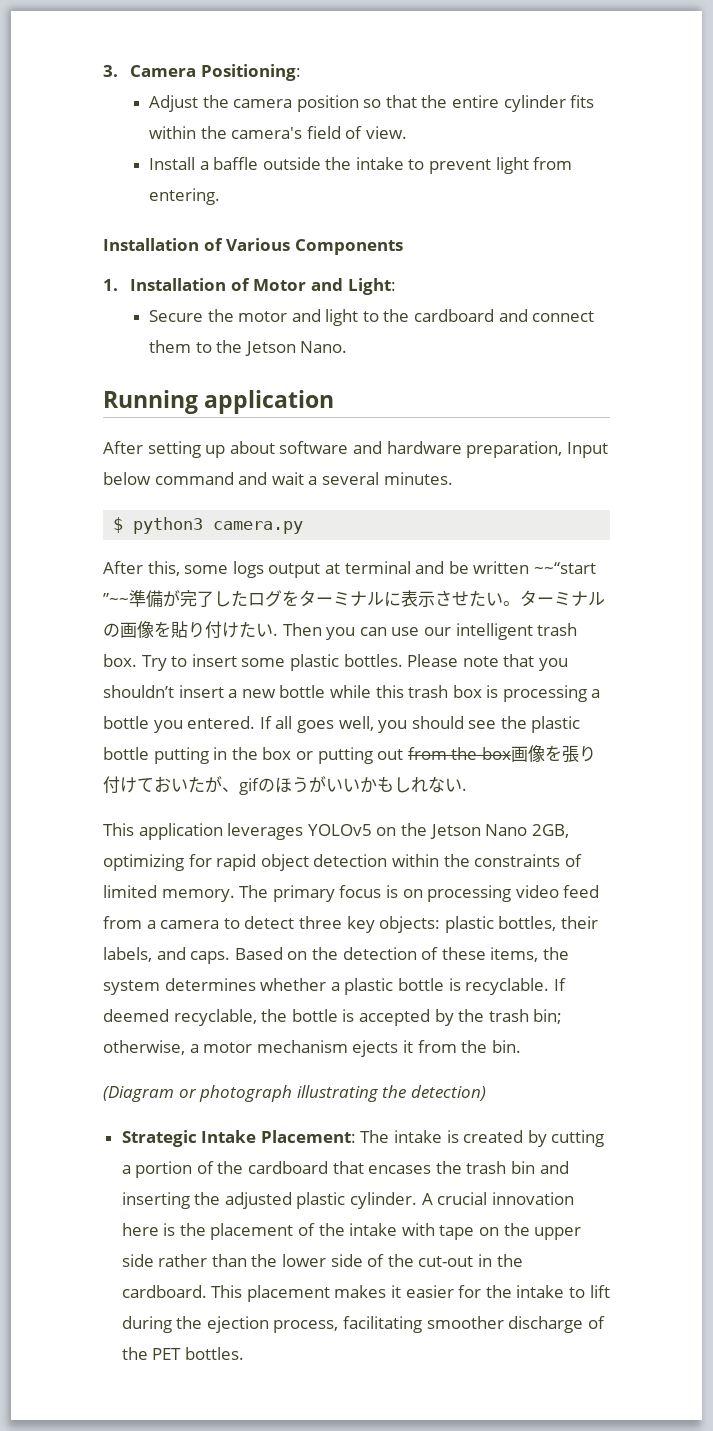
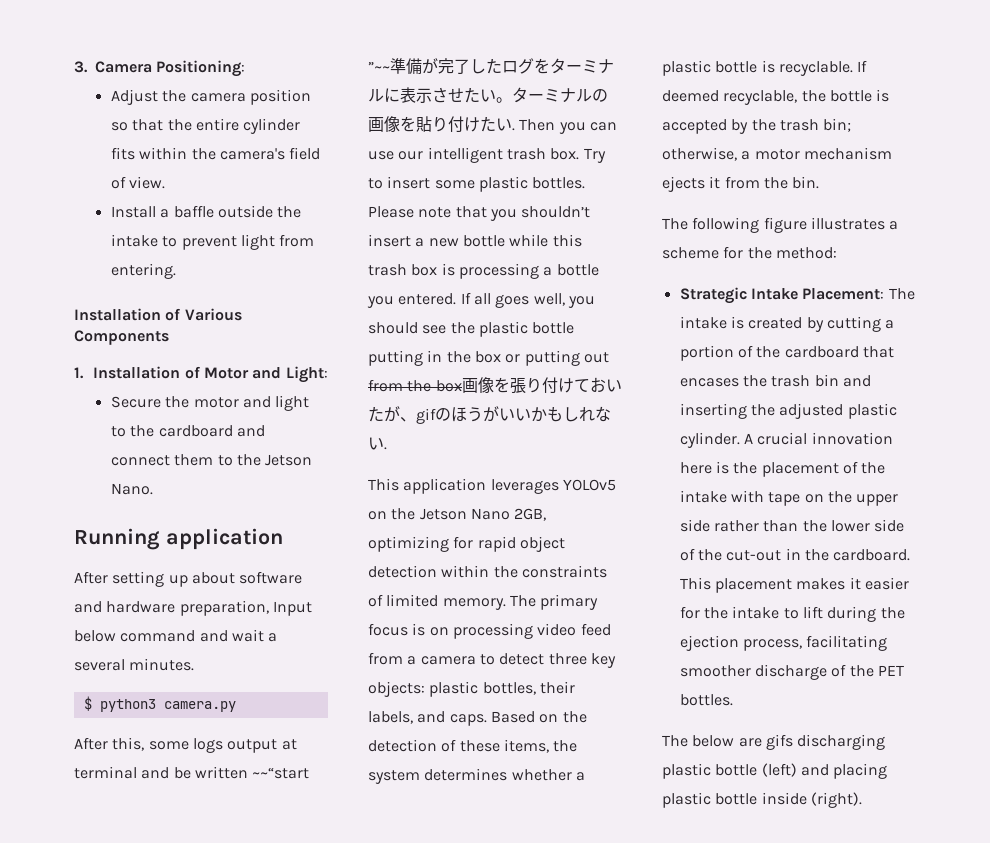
[103,1085,486,1102] (Diagram or photograph illustrating the detection) -> [662,217,899,233] [662,246,837,259] The following figure illustrates a scheme for the method:
(244, 1353) none -> [662,734,886,750] [662,763,888,779] [662,792,862,808] // The below are gifs discharging plastic bottle (left) and placing plastic bottle inside (right).

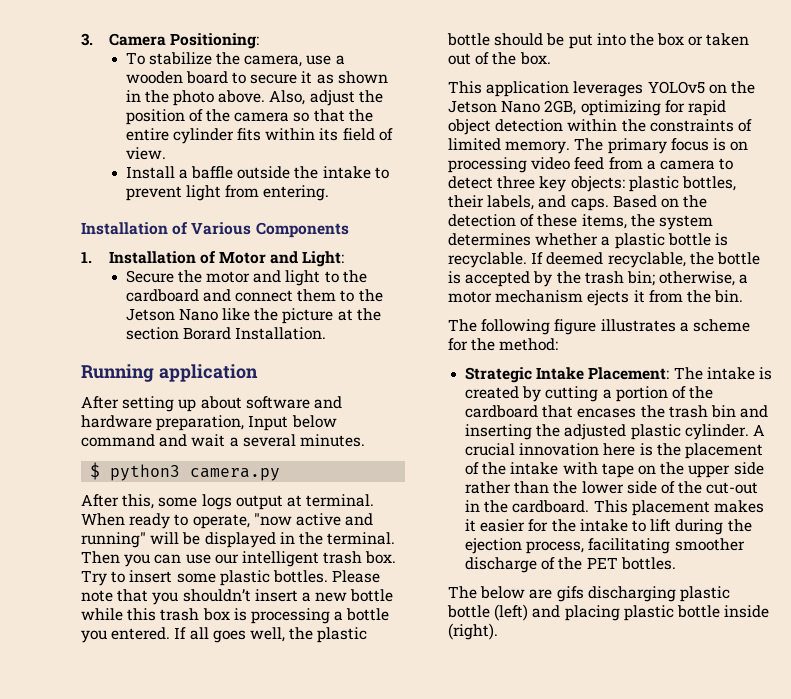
[110,89,158,105] Adjust -> [125,52,345,67] [125,71,388,84] [125,90,383,106] [125,109,203,125] To stabilize the camera, use a wooden board to secure it as shown in the photo above. Also, adjust the position of
[249,89,311,105] position -> (290, 117) none
[191,148,285,160] the camera's -> [319,128,339,141] its
[110,483,153,495] Nano. -> [178,308,381,324] [125,327,327,340] Nano like the picture at the section Borard Installation.
[74,766,310,779] [368,58,614,74] [368,87,608,103] [368,116,515,133] terminal and be written ~~“start ”~~準備が完了したログをターミナルに表示させたい。ターミナルの画像を貼り付けたい. -> [306,494,375,507] [81,513,374,529] [81,532,396,548] terminal. When ready to operate, "now active and running" will be displayed in the terminal.
[567,296,595,308] [368,321,575,337] [368,350,609,366] [368,377,622,394] [368,406,611,424] [368,437,387,450] you should see the plastic bottle putting in the box or putting out from the box画像を張り付けておいたが、gifのほうがいいかもしれない. -> [289,627,368,643] [447,33,750,49] [448,52,551,65] the plastic bottle should be put into the box or taken out of the box.

